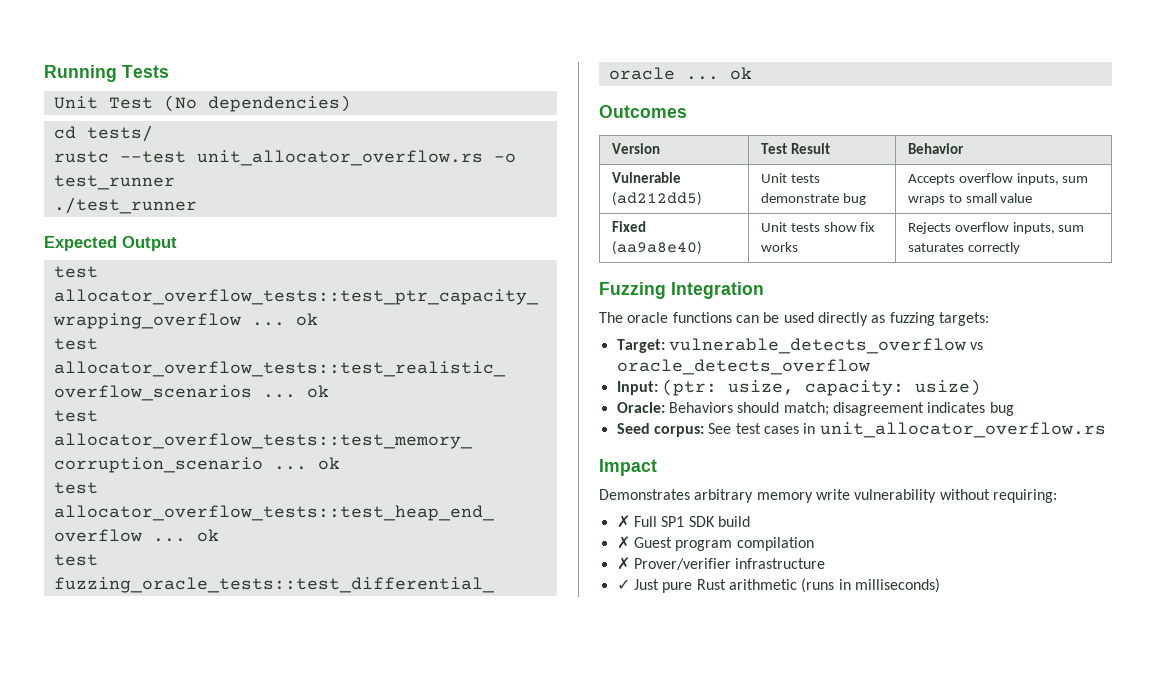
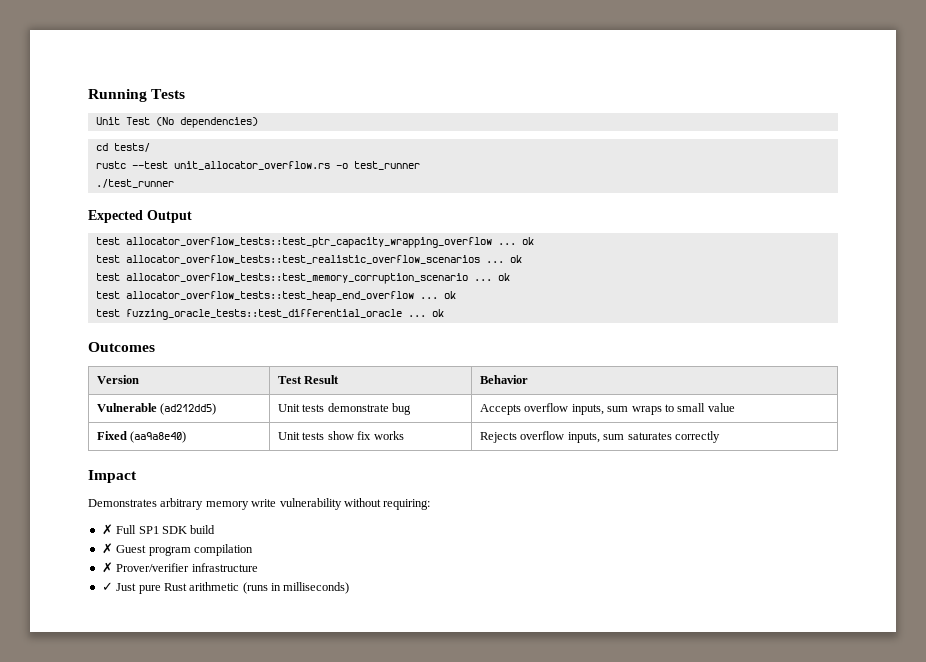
[599,282,764,299] [599,312,989,326] [616,338,984,354] [616,359,870,375] [616,379,981,396] [616,402,1014,416] [616,422,1106,438] // Fuzzing Integration // The oracle functions can be used directly as fuzzing targets: // Target: vulnerable_detects_overflow vs oracle_detects_overflow // Input: (ptr: usize, capacity: usize) // Oracle: Behaviors should match; disagreement indicates bug // Seed corpus: See test cases in unit_allocator_overflow.rs -> (720, 437) none

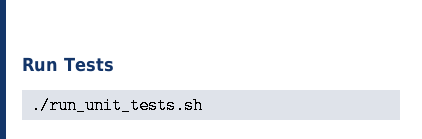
[88,89,147,102] Running -> [22,57,58,72] Run
[95,117,258,128] [95,143,150,152] [95,161,420,170] [95,179,174,188] [88,210,192,223] [95,237,534,248] [95,255,522,264] [95,273,510,284] [95,291,456,302] [95,309,444,320] [88,342,155,352] [97,375,140,384] [278,375,340,384] [480,375,529,384] [97,403,217,415] [278,403,412,415] [480,403,735,415] [97,431,187,443] [278,431,404,440] [480,431,720,443] [88,470,137,483] [88,498,431,510] [101,524,216,535] [101,543,253,556] [101,562,258,573] [101,582,350,594] Unit Test (No dependencies) // cd tests/ // rustc --test unit_allocator_overflow.rs -o test_runner // ./test_runner // Expected Output // test allocator_overflow_tests::test_ptr_capacity_wrapping_overflow ... ok // test allocator_overflow_tests::test_realistic_overflow_scenarios ... ok // test allocator_overflow_tests::test_memory_corruption_scenario ... ok // test allocator_overflow_tests::test_heap_end_overflow ... ok // test fuzzing_oracle_tests::test_differential_oracle ... ok // Outcomes // Version | Test Result | Behavior // Vulnerable (ad212dd5) | Unit tests demonstrate bug | Accepts overflow inputs, sum wraps to small value // Fixed (aa9a8e40) | Unit tests show fix works | Rejects overflow inputs, sum saturates correctly // Impact // Demonstrates arbitrary memory write vulnerability without requiring: // ✗ Full SP1 SDK build // ✗ Guest program compilation // ✗ Prover/verifier infrastructure // ✓ Just pure Rust arithmetic (runs in milliseconds) -> [30,97,203,114] ./run_unit_tests.sh

